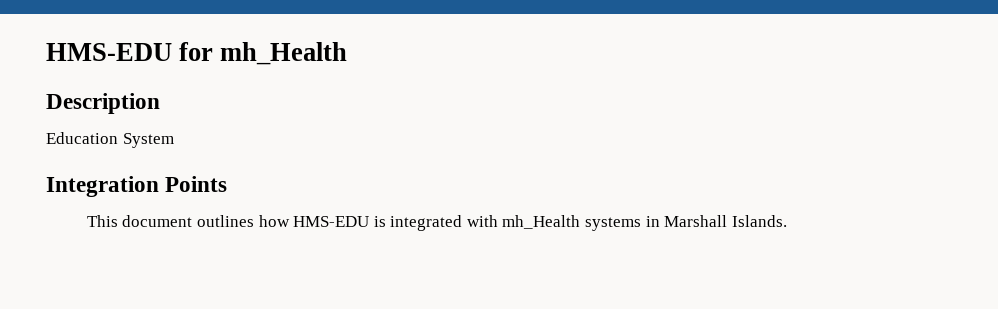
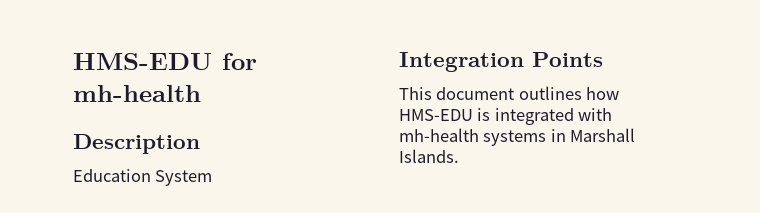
[220,42,348,65] mh_Health -> [73,85,201,102] mh-health
[502,215,581,229] mh_Health -> [399,128,479,142] mh-health

